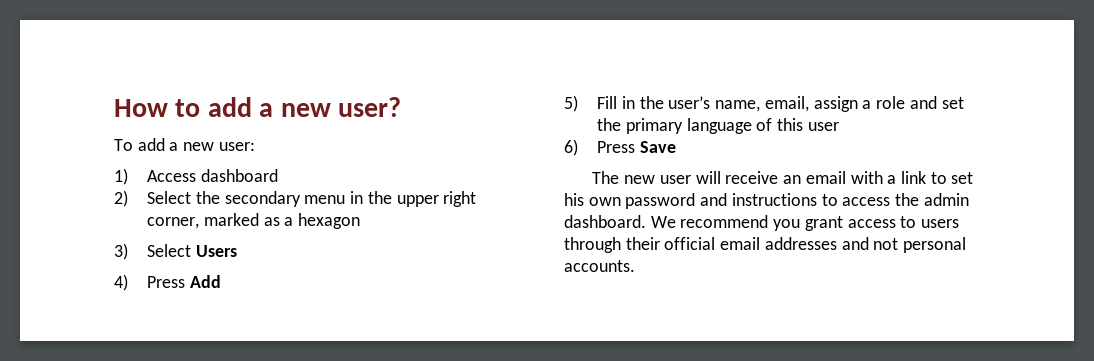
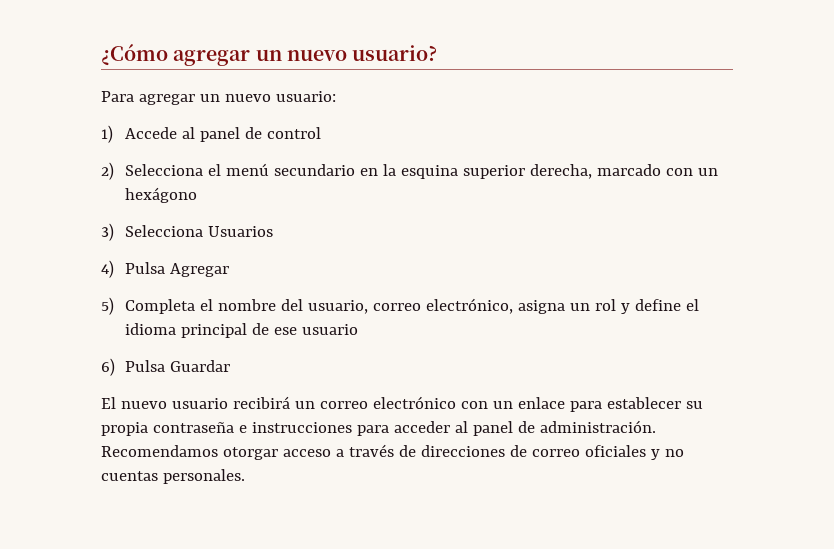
[114,97,402,117] [114,138,255,151] [114,168,279,185] [114,190,477,207] [147,213,361,229] How to add a new user? // To add a new user: // 1) Access dashboard // 2) Select the secondary menu in the upper right corner, marked as a hexagon -> [101,44,438,66] [101,91,336,105] [101,125,322,143] [101,162,719,180] [125,187,198,203] ¿Cómo agregar un nuevo usuario? // Para agregar un nuevo usuario: // 1) Accede al panel de control // 2) Selecciona el menú secundario en la esquina superior derecha, marcado con un hexágono
[147,244,238,257] Select Users -> [125,225,274,237] Selecciona Usuarios
[147,275,222,288] Press Add -> [125,262,230,277] Pulsa Agregar
[597,96,964,112] [597,118,839,134] [564,139,677,156] [592,171,974,184] [564,193,969,209] [564,215,960,231] [564,237,967,253] [564,260,635,272] Fill in the user’s name, email, assign a role and set the primary language of this user // 6) Press Save // The new user will receive an email with a link to set his own password and instructions to access the admin dashboard. We recommend you grant access to users through their official email addresses and not personal accounts. -> [125,298,699,314] [125,323,359,338] [101,358,231,376] [101,396,703,412] [101,420,656,436] [101,444,684,460] [101,469,245,484] Completa el nombre del usuario, correo electrónico, asigna un rol y define el idioma principal de ese usuario // 6) Pulsa Guardar // El nuevo usuario recibirá un correo electrónico con un enlace para establecer su propia contraseña e instrucciones para acceder al panel de administración. Recomendamos otorgar acceso a través de direcciones de correo oficiales y no cuentas personales.

